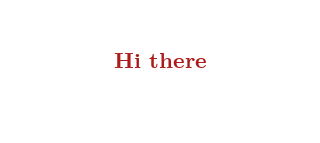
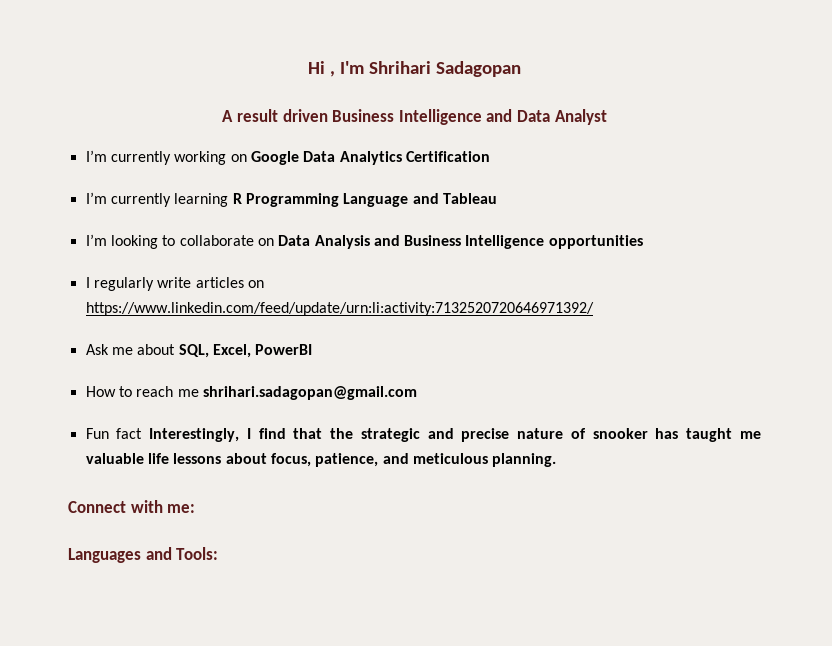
[148,53,207,68] there -> [330,61,521,77] [222,109,607,125] [85,150,490,165] [85,192,497,207] [85,234,643,249] [85,277,264,291] [85,302,594,316] [85,344,313,358] [85,386,417,400] [85,428,761,442] [85,453,557,467] [68,500,196,513] [68,547,219,563] , I'm Shrihari Sadagopan // A result driven Business Intelligence and Data Analyst // I’m currently working on Google Data Analytics Certification // I’m currently learning R Programming Language and Tableau // I’m looking to collaborate on Data Analysis and Business Intelligence opportunities // I regularly write articles on https://www.linkedin.com/feed/update/urn:li:activity:7132520720646971392/ // Ask me about SQL, Excel, PowerBI // How to reach me shrihari.sadagopan@gmail.com // Fun fact Interestingly, I find that the strategic and precise nature of snooker has taught me valuable life lessons about focus, patience, and meticulous planning. // Connect with me: // Languages and Tools:

